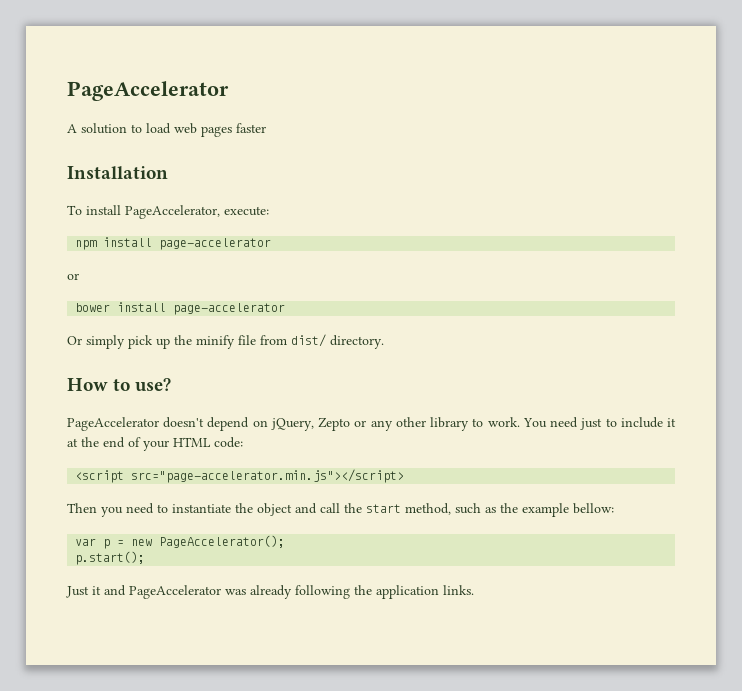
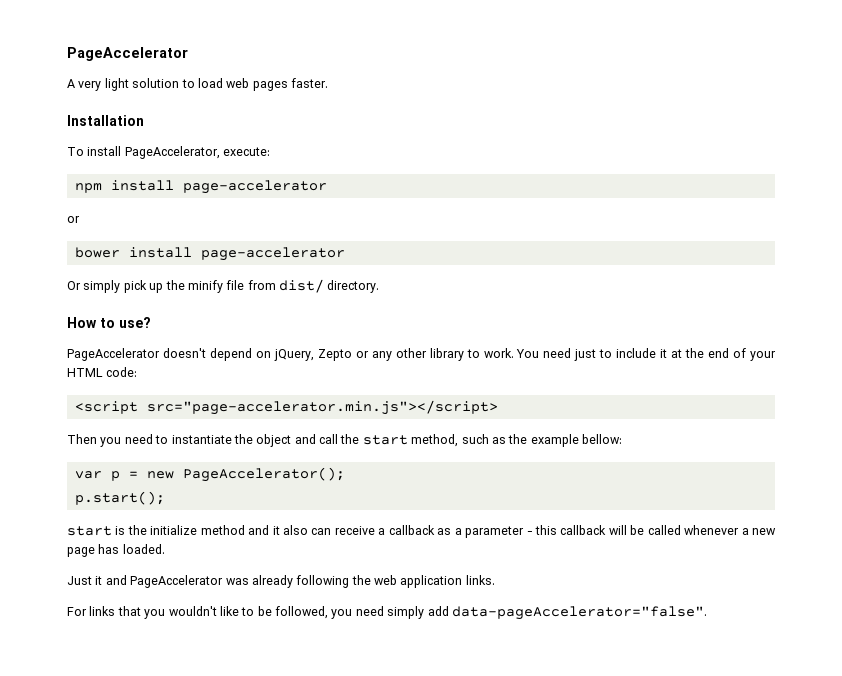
(77, 128) none -> [78,78,129,91] very light
[236,123,266,133] faster -> [291,78,328,88] faster.
(146, 558) none -> [67,525,776,538] [67,544,165,557] // start is the initialize method and it also can receive a callback as a parameter - this callback will be called whenever a new page has loaded.
(372, 590) none -> [374,575,397,585] web
(474, 590) none -> [67,606,707,620] // For links that you wouldn't like to be followed, you need simply add data-pageAccelerator="false".

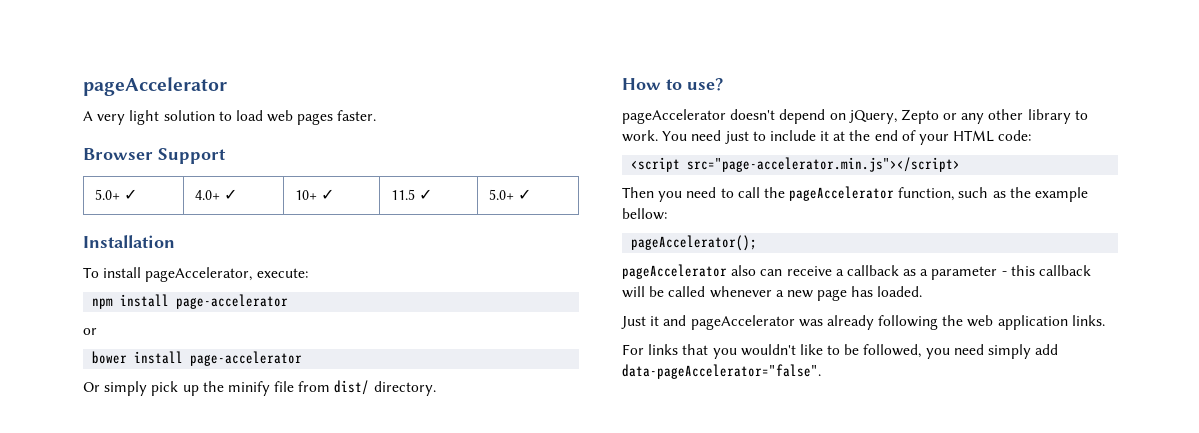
[67,47,188,61] PageAccelerator -> [83,77,227,96] pageAccelerator
(328, 83) none -> [83,148,226,164] [94,189,137,200] [194,189,237,200] [294,189,334,200] [390,189,432,200] [488,189,531,200] // Browser Support // 5.0+ ✓ | 4.0+ ✓ | 10+ ✓ | 11.5 ✓ | 5.0+ ✓
[124,146,220,159] PageAccelerator, -> [145,267,253,282] pageAccelerator,
[67,348,160,361] PageAccelerator -> [622,109,726,124] pageAccelerator
[171,434,459,447] instantiate the object and call the start method, -> [737,186,955,201] call the pageAccelerator function,
[74,467,345,482] [74,491,165,505] [67,525,280,536] var p = new PageAccelerator(); // p.start(); // start is the initialize method and it -> [631,235,758,251] [622,264,727,279] pageAccelerator(); // pageAccelerator
[130,575,224,588] PageAccelerator -> [690,315,795,330] pageAccelerator

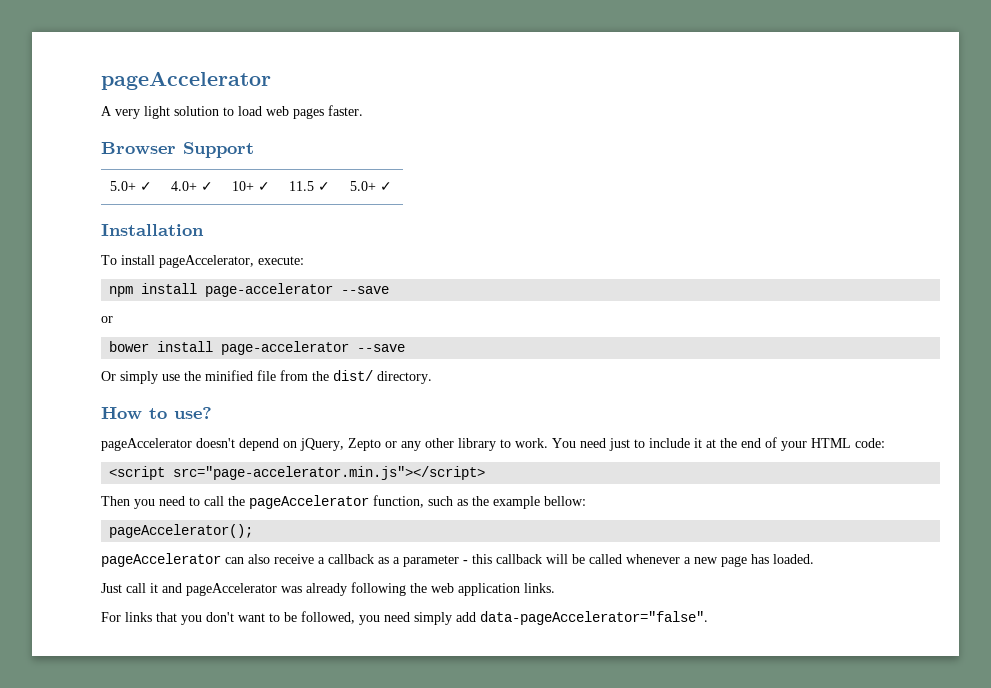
(289, 301) none -> [341,286,390,294] --save
(303, 358) none -> [357,344,406,352] --save
[151,381,270,396] pick up the minify -> [162,370,253,381] use the minified
(331, 386) none -> [312,371,329,381] the
[731,265,783,276] also can -> [225,554,270,564] can also
(646, 322) none -> [126,583,146,593] call
[740,344,823,356] wouldn't like -> [206,612,265,622] don't want

